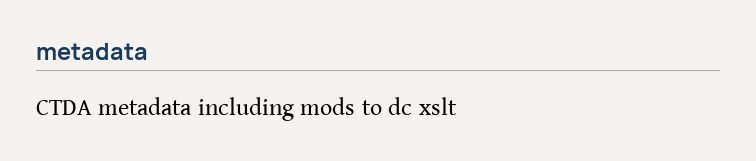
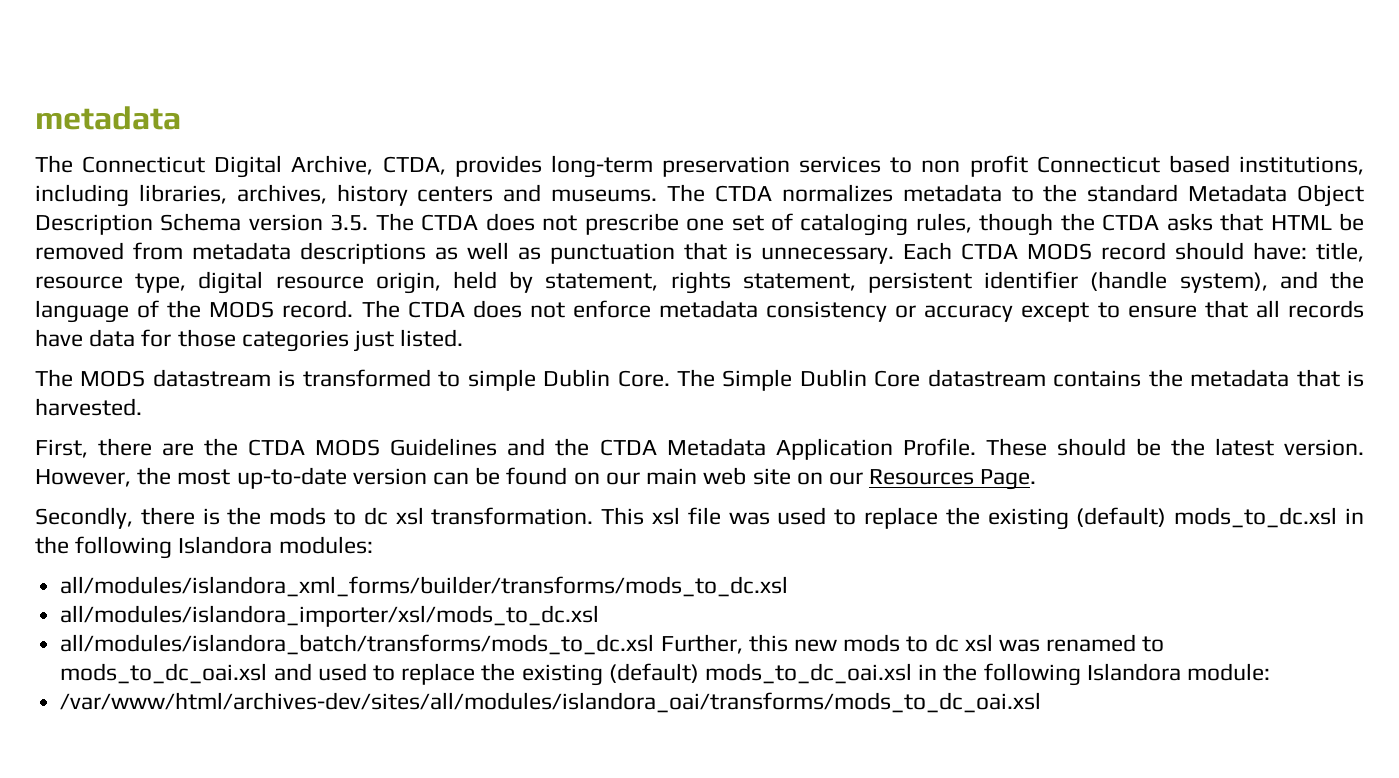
[36,97,457,121] CTDA metadata including mods to dc xslt -> [35,155,1364,178] [35,184,1364,207] [35,213,1365,236] [35,242,1364,264] [35,271,1365,294] [35,300,1364,323] [35,329,464,352] [35,369,1364,391] [35,398,142,416] [35,438,1365,460] [35,467,1037,490] [35,507,1364,530] [35,536,373,559] [60,576,789,597] [60,605,600,627] [60,634,1165,655] [60,663,1271,686] [60,692,1042,713] The Connecticut Digital Archive, CTDA, provides long-term preservation services to non profit Connecticut based institutions, including libraries, archives, history centers and museums. The CTDA normalizes metadata to the standard Metadata Object Description Schema version 3.5. The CTDA does not prescribe one set of cataloging rules, though the CTDA asks that HTML be removed from metadata descriptions as well as punctuation that is unnecessary. Each CTDA MODS record should have: title, resource type, digital resource origin, held by statement, rights statement, persistent identifier (handle system), and the language of the MODS record. The CTDA does not enforce metadata consistency or accuracy except to ensure that all records have data for those categories just listed. // The MODS datastream is transformed to simple Dublin Core. The Simple Dublin Core datastream contains the metadata that is harvested. // First, there are the CTDA MODS Guidelines and the CTDA Metadata Application Profile. These should be the latest version. However, the most up-to-date version can be found on our main web site on our Resources Page. // Secondly, there is the mods to dc xsl transformation. This xsl file was used to replace the existing (default) mods_to_dc.xsl in the following Islandora modules: // all/modules/islandora_xml_forms/builder/transforms/mods_to_dc.xsl // all/modules/islandora_importer/xsl/mods_to_dc.xsl // all/modules/islandora_batch/transforms/mods_to_dc.xsl Further, this new mods to dc xsl was renamed to mods_to_dc_oai.xsl and used to replace the existing (default) mods_to_dc_oai.xsl in the following Islandora module: // /var/www/html/archives-dev/sites/all/modules/islandora_oai/transforms/mods_to_dc_oai.xsl

